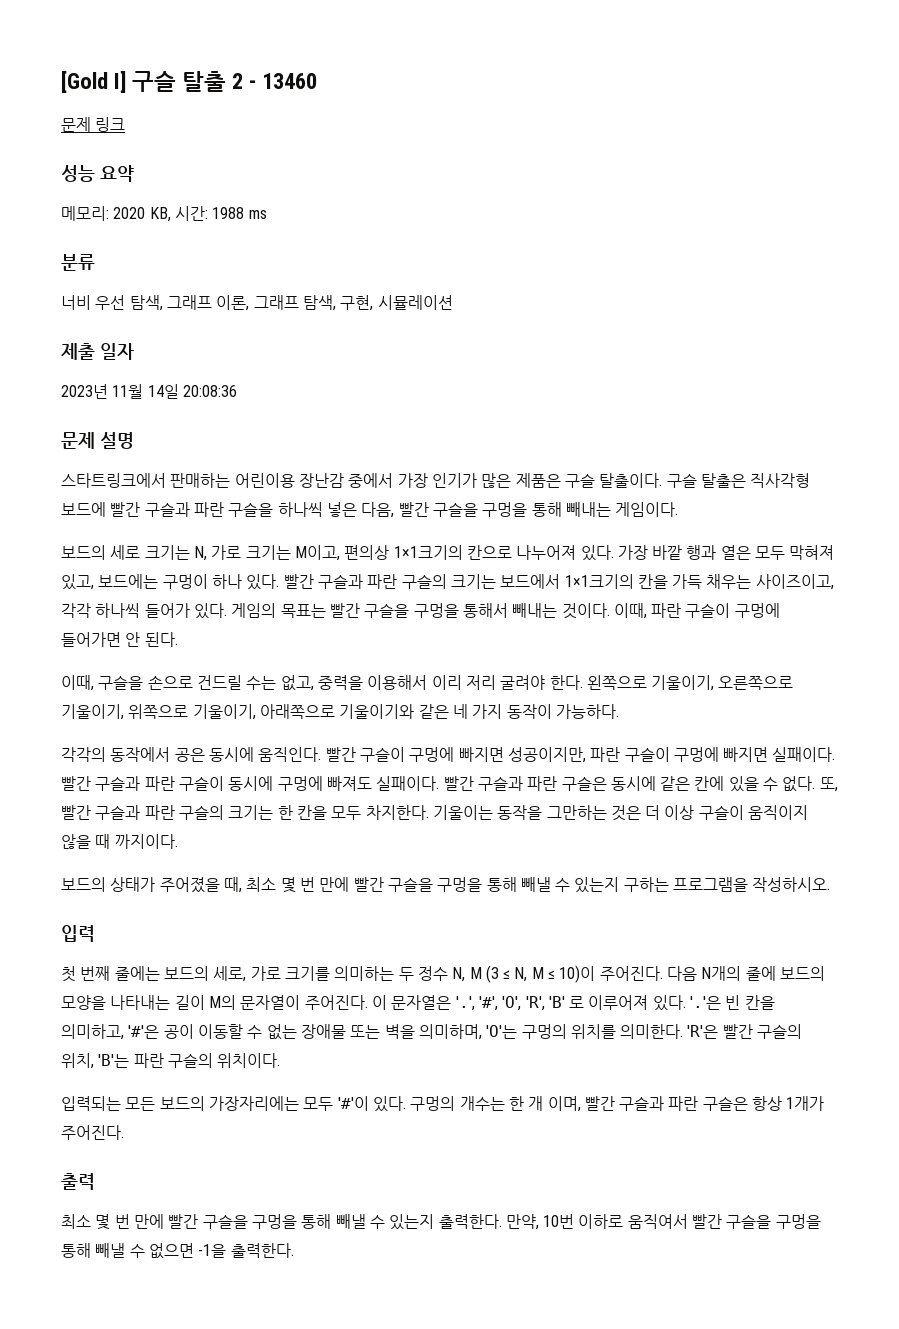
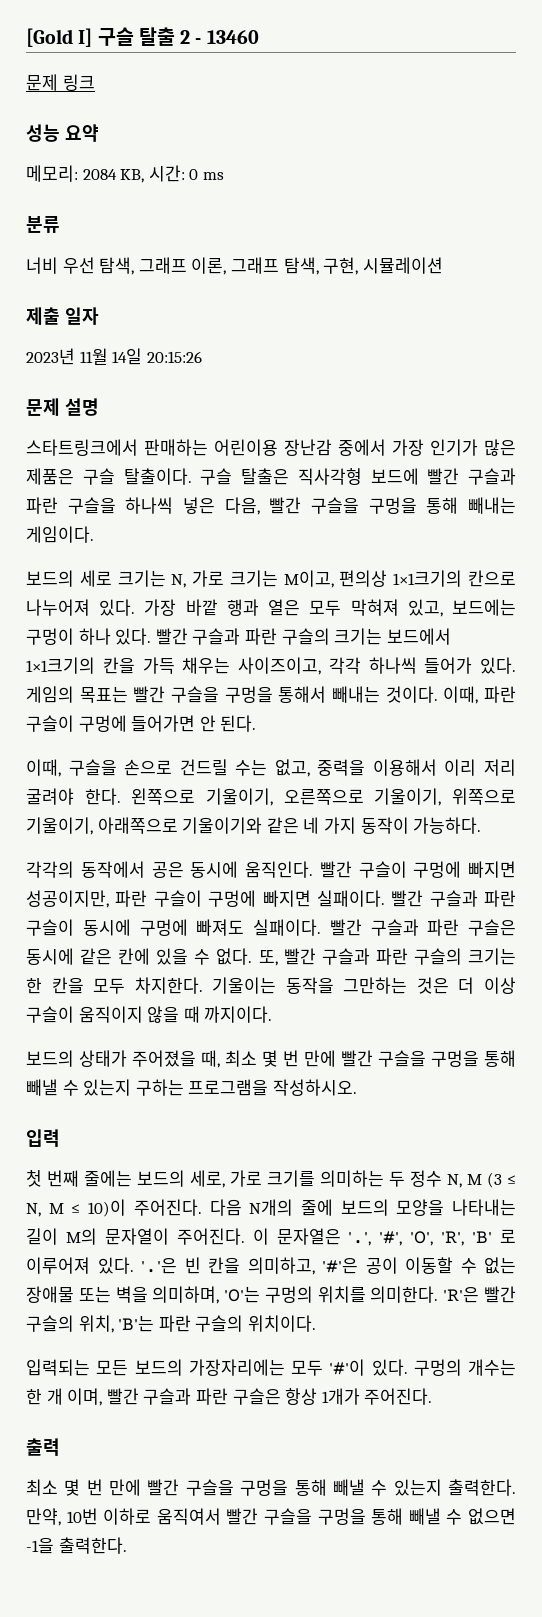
[113,207,146,219] 2020 -> [82,169,117,180] 2084
[212,207,245,219] 1988 -> [189,169,199,180] 0
[182,385,237,397] 20:08:36 -> [146,351,202,363] 20:15:26

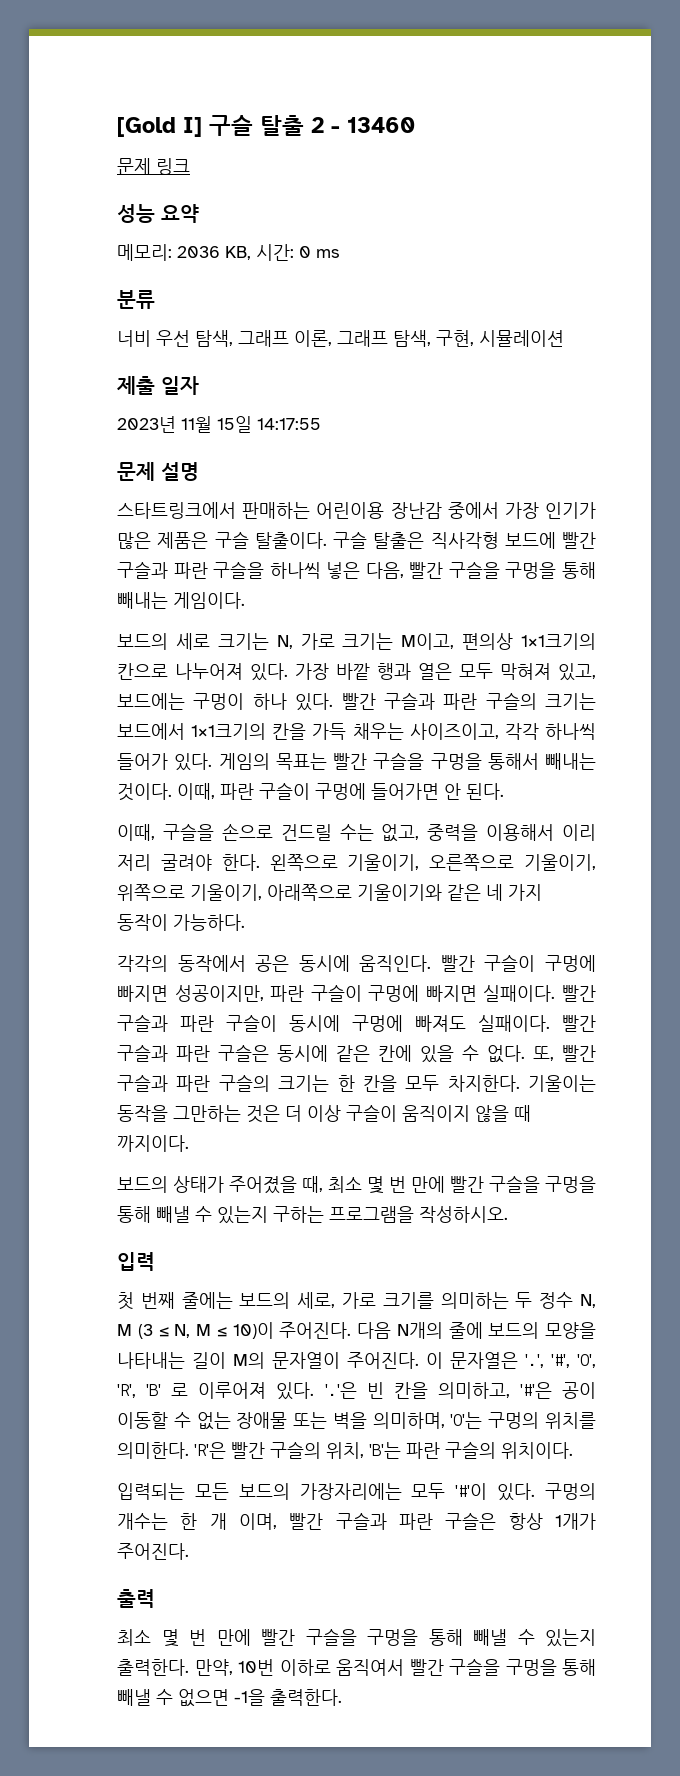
[82,169,117,180] 2084 -> [177,246,220,258] 2036
[112,348,202,365] 14일 20:15:26 -> [217,416,321,433] 15일 14:17:55

